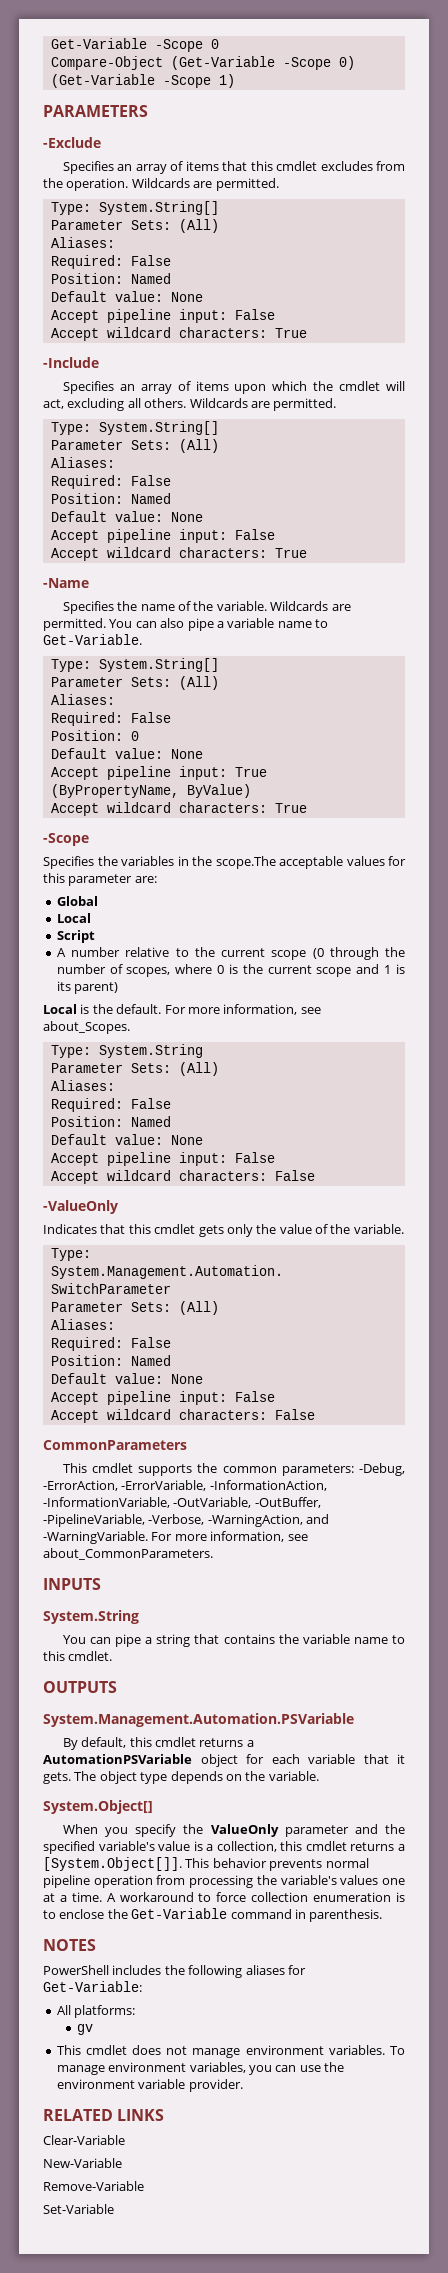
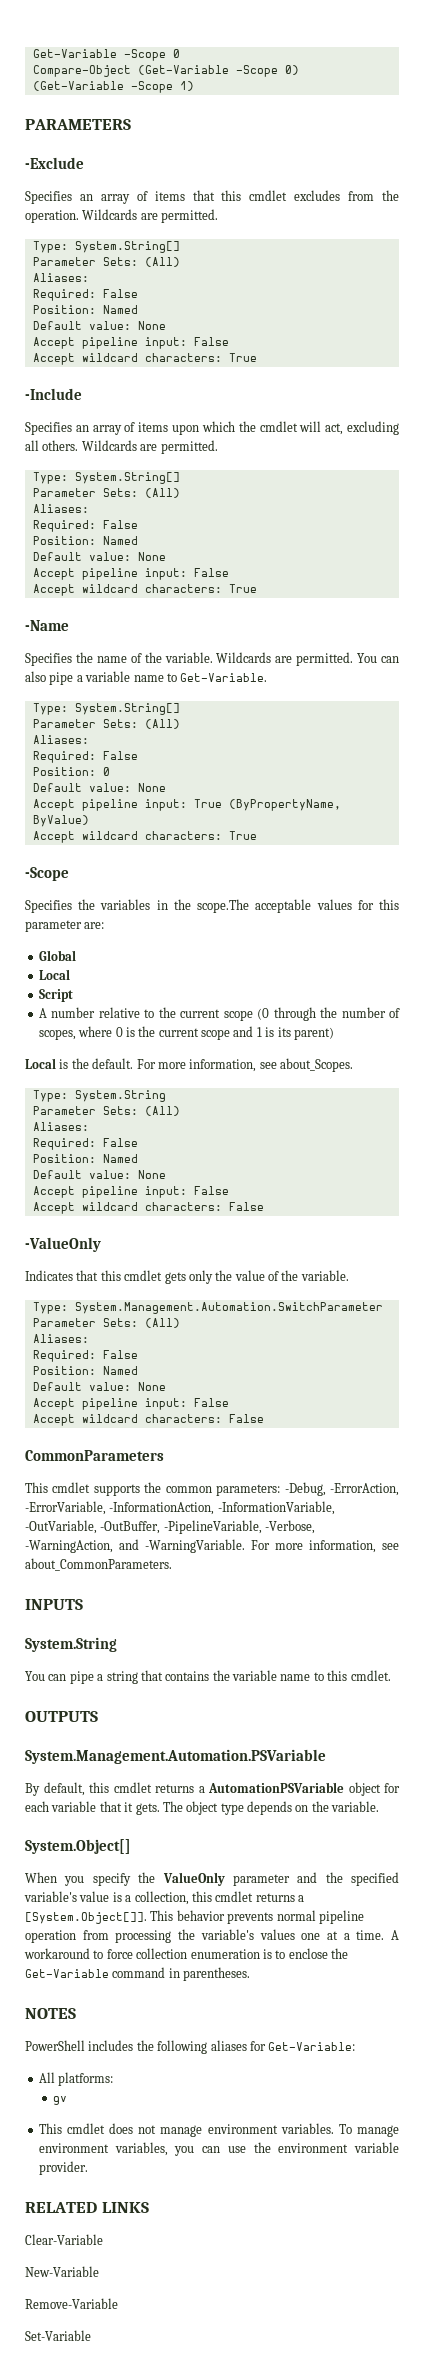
[309,1909,383,1922] parenthesis. -> [183,1967,251,1981] parentheses.

